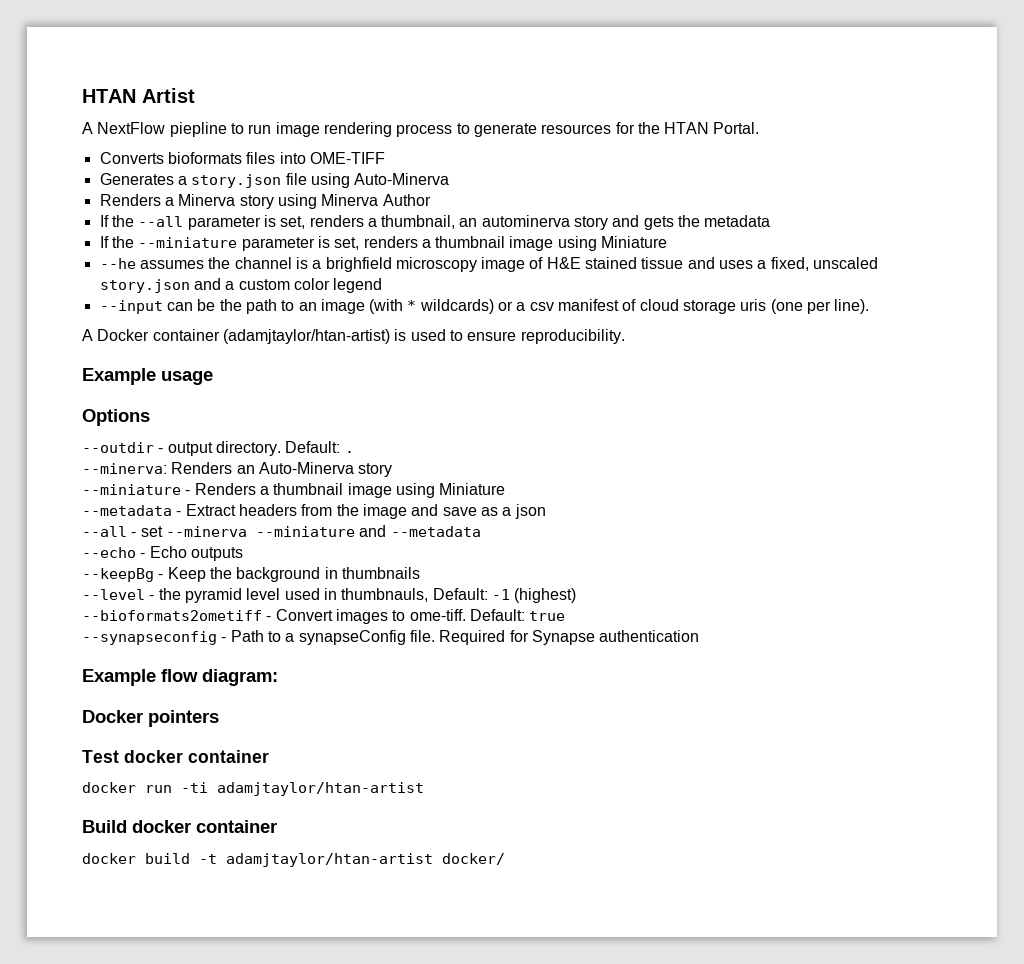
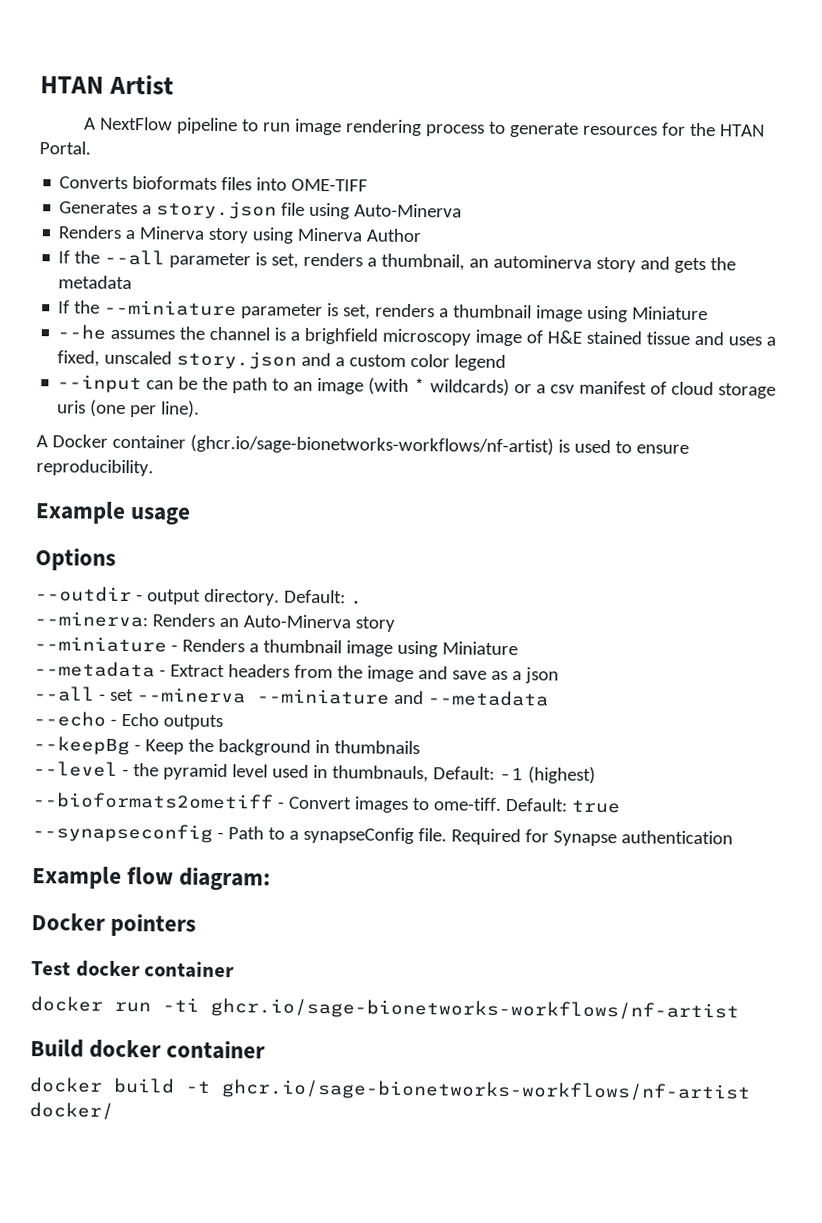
[169,122,227,137] piepline -> [176,117,239,135] pipeline
[222,329,390,344] (adamjtaylor/htan-artist) -> [189,434,554,456] (ghcr.io/sage-bionetworks-workflows/nf-artist)
[217,782,424,796] adamjtaylor/htan-artist -> [210,997,739,1022] ghcr.io/sage-bionetworks-workflows/nf-artist
[226,853,433,867] adamjtaylor/htan-artist -> [221,1079,751,1103] ghcr.io/sage-bionetworks-workflows/nf-artist

